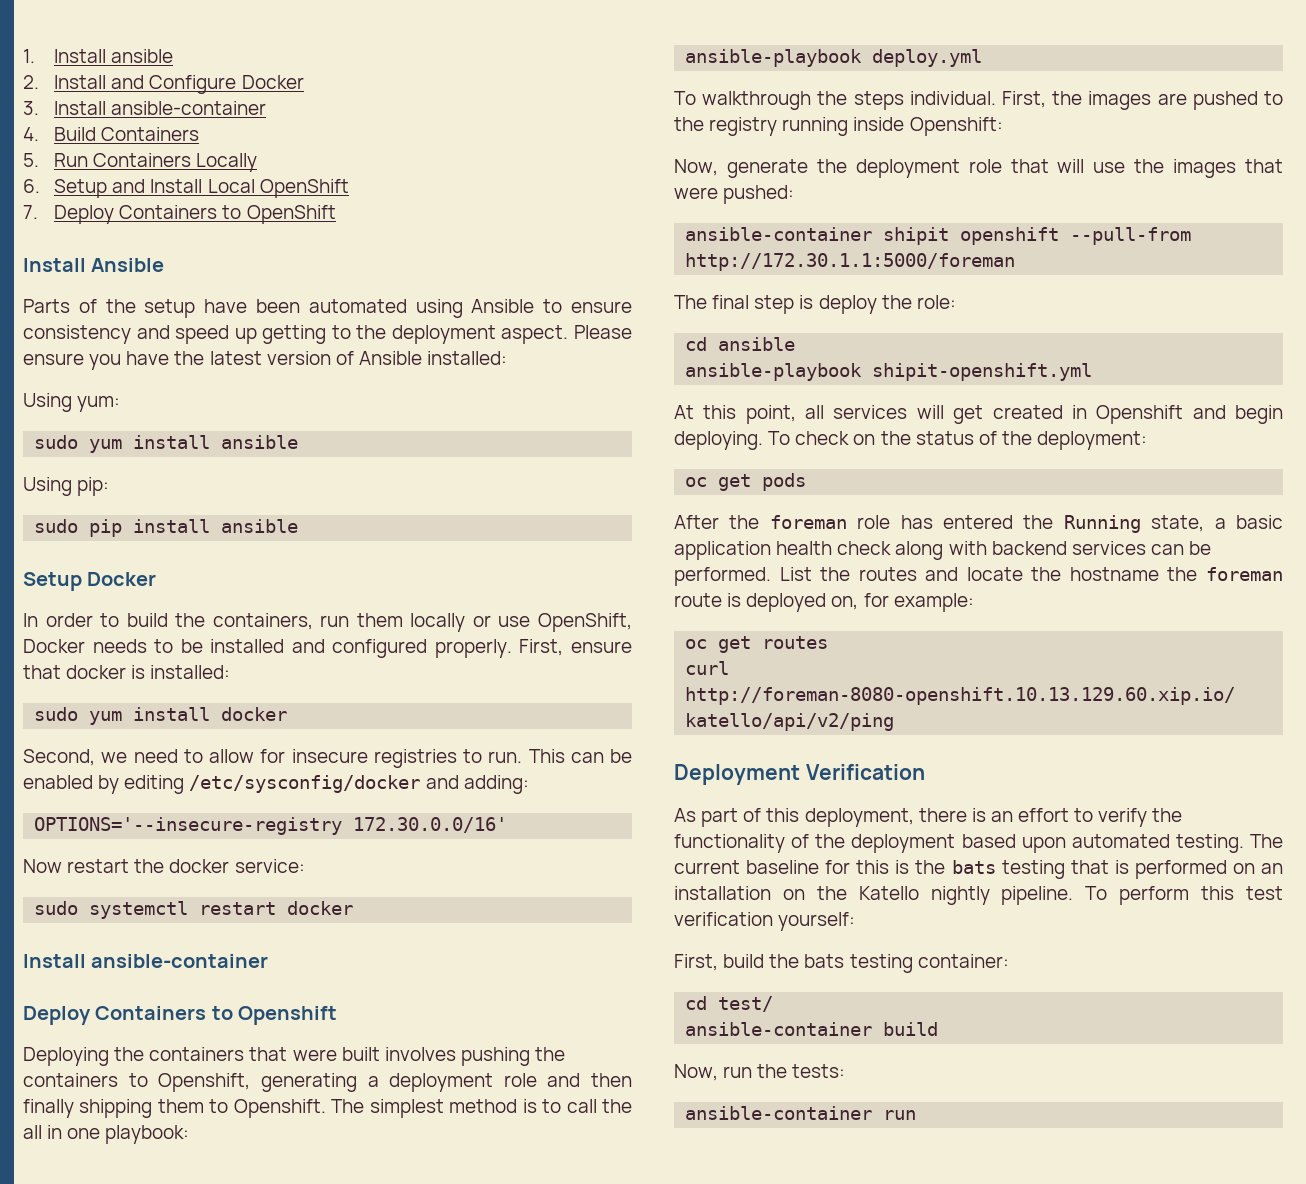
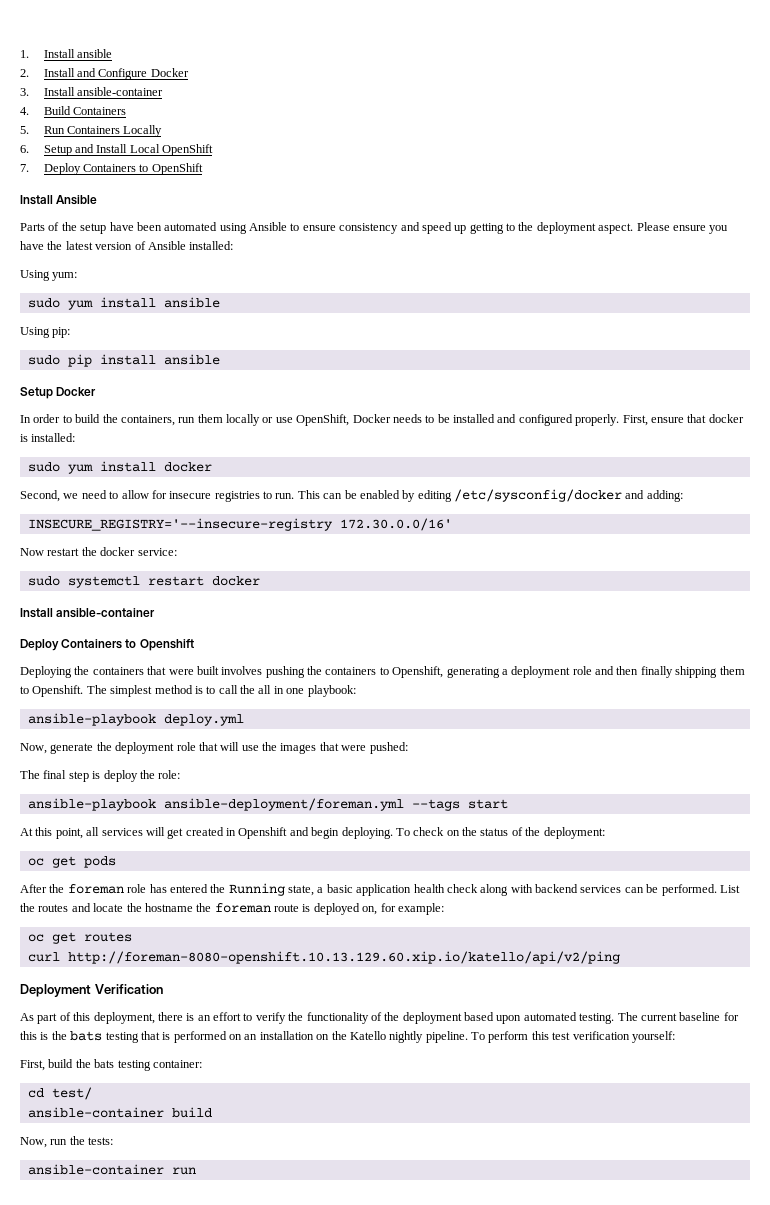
[34,817,343,835] OPTIONS='--insecure-registry -> [27,518,333,531] INSECURE_REGISTRY='--insecure-registry
[674,91,1283,110] [674,117,1003,136] // To walkthrough the steps individual. First, the images are pushed to the registry running inside Openshift: -> (244, 720) none
[685,227,1192,245] [685,253,1016,271] // ansible-container shipit openshift --pull-from http://172.30.1.1:5000/foreman -> (408, 748) none
[685,337,796,351] [685,363,1093,381] // cd ansible // ansible-playbook shipit-openshift.yml -> [27,798,508,811] // ansible-playbook ansible-deployment/foreman.yml --tags start

